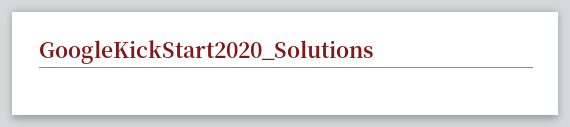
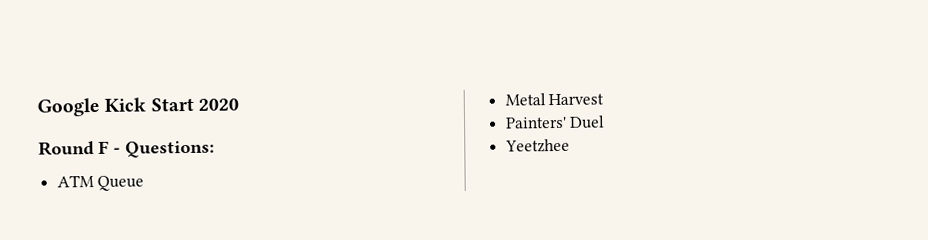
[39,40,373,64] GoogleKickStart2020_Solutions -> [37,97,239,117] [38,140,215,158] [56,175,145,191] [504,93,605,106] [504,115,606,129] [504,138,570,153] Google Kick Start 2020 // Round F - Questions: // ATM Queue // Metal Harvest // Painters' Duel // Yeetzhee

